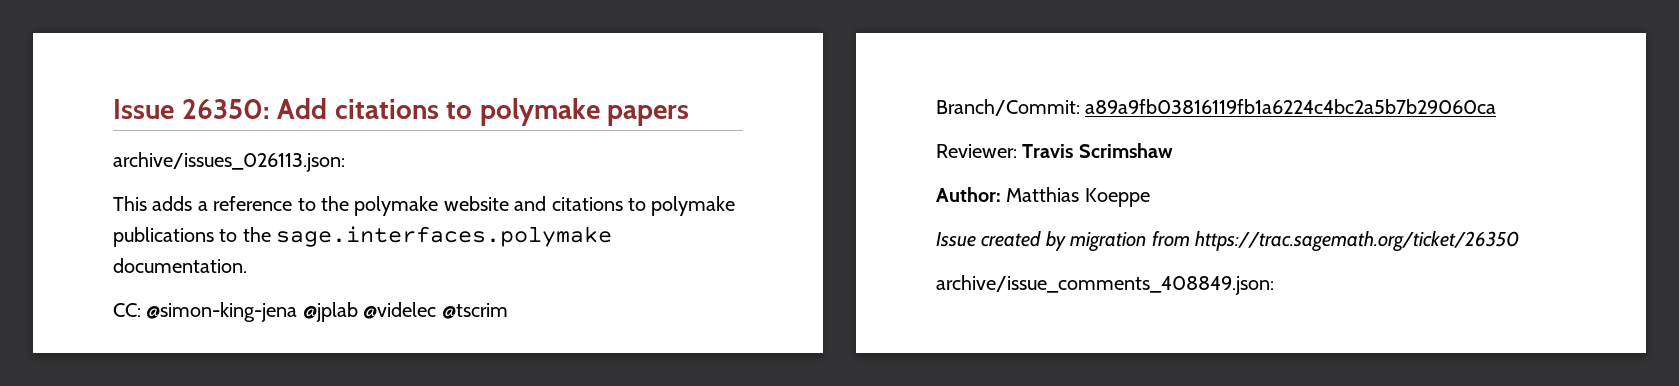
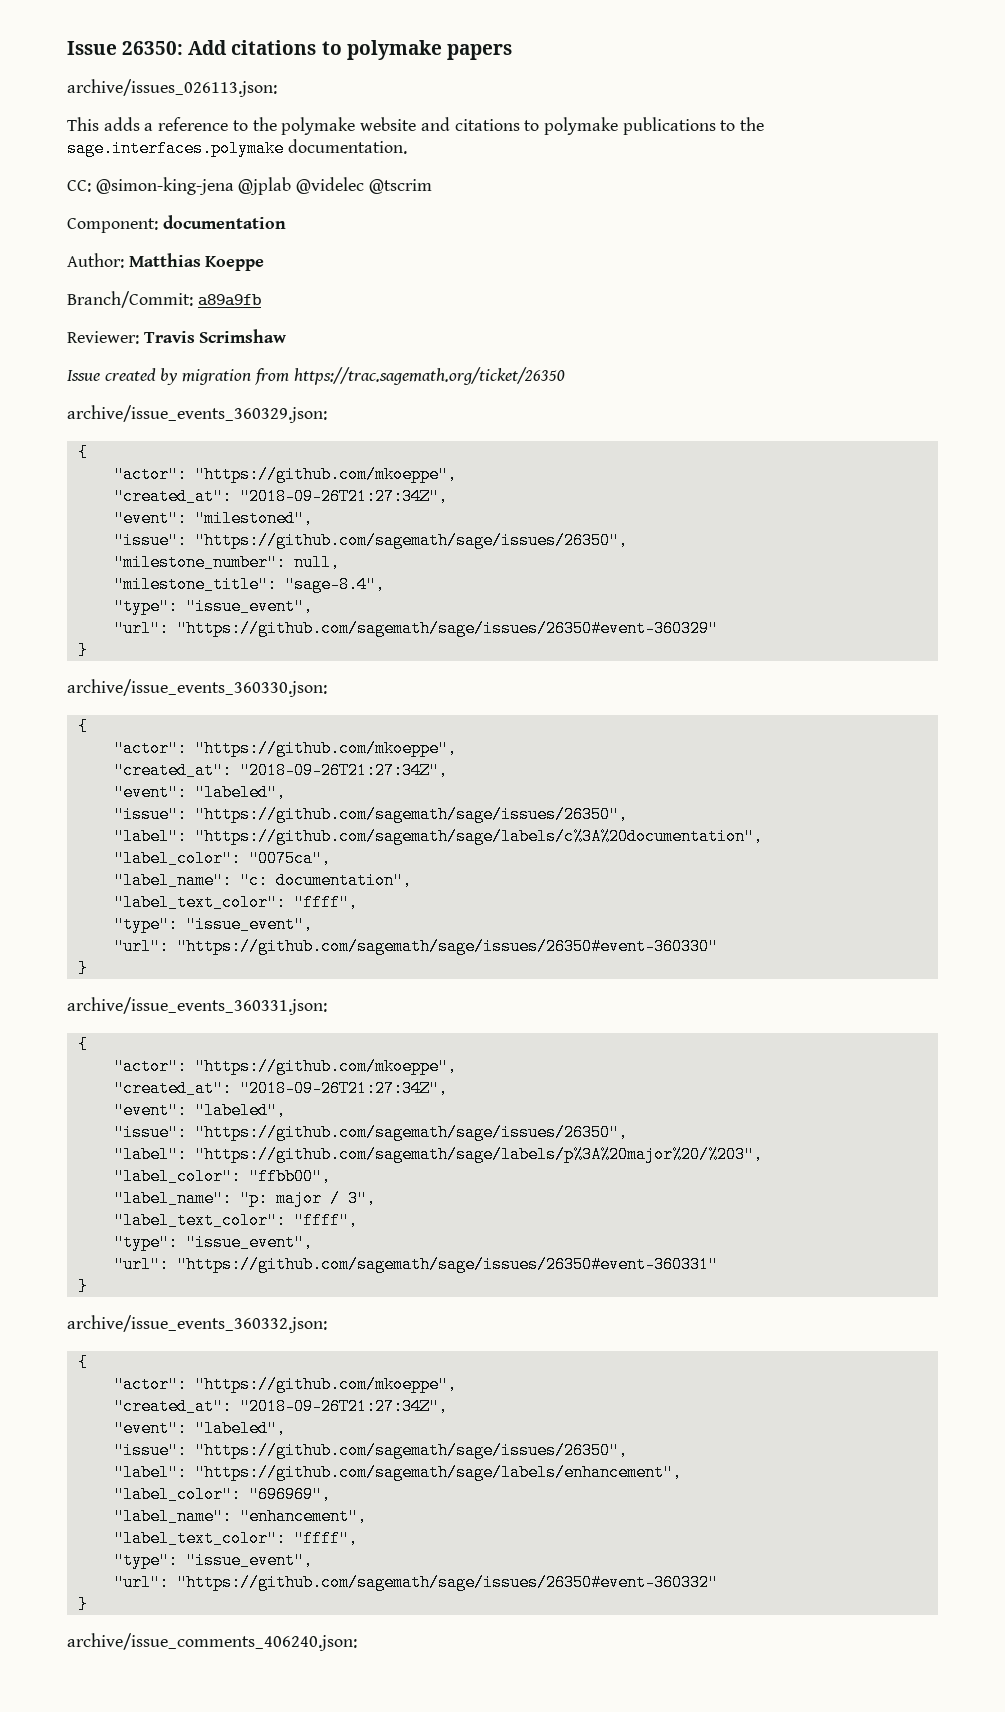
(508, 311) none -> [67,215,286,233] [67,253,265,271] // Component: documentation // Author: Matthias Koeppe
[1085,99,1497,114] a89a9fb03816119fb1a6224c4bc2a5b7b29060ca -> [197,294,261,306] a89a9fb
[936,187,1150,207] // Author: Matthias Koeppe -> (287, 336) none
[936,275,1274,295] archive/issue_comments_408849.json: -> [67,405,327,423] [77,444,88,461] [113,466,457,483] [113,488,448,505] [113,510,313,527] [113,532,628,549] [113,554,340,571] [113,576,385,593] [113,598,313,615] [113,620,718,637] [77,642,88,659] [67,679,327,697] [77,718,88,735] [113,740,457,757] [113,762,448,779] [113,784,286,801] [113,806,628,823] [113,828,763,845] [113,850,331,867] [113,872,412,889] [113,894,358,911] [113,916,313,933] [113,938,718,955] [77,960,88,977] [67,997,327,1015] [77,1036,88,1053] [113,1058,457,1075] [113,1080,448,1097] [113,1102,286,1119] [113,1124,628,1141] [113,1146,763,1163] [113,1168,331,1185] [113,1190,376,1207] [113,1212,358,1229] [113,1234,313,1251] [113,1256,718,1273] [77,1278,88,1295] [67,1315,327,1333] [77,1354,88,1371] [113,1376,457,1393] [113,1398,448,1415] [113,1420,286,1437] [113,1442,628,1459] [113,1464,682,1481] [113,1486,331,1503] [113,1508,367,1525] [113,1530,358,1547] [113,1552,313,1569] [113,1574,718,1591] [77,1596,88,1613] [67,1633,357,1651] archive/issue_events_360329.json: // { // "actor": "https://github.com/mkoeppe", // "created_at": "2018-09-26T21:27:34Z", // "event": "milestoned", // "issue": "https://github.com/sagemath/sage/issues/26350", // "milestone_number": null, // "milestone_title": "sage-8.4", // "type": "issue_event", // "url": "https://github.com/sagemath/sage/issues/26350#event-360329" // } // archive/issue_events_360330.json: // { // "actor": "https://github.com/mkoeppe", // "created_at": "2018-09-26T21:27:34Z", // "event": "labeled", // "issue": "https://github.com/sagemath/sage/issues/26350", // "label": "https://github.com/sagemath/sage/labels/c%3A%20documentation", // "label_color": "0075ca", // "label_name": "c: documentation", // "label_text_color": "ffff", // "type": "issue_event", // "url": "https://github.com/sagemath/sage/issues/26350#event-360330" // } // archive/issue_events_360331.json: // { // "actor": "https://github.com/mkoeppe", // "created_at": "2018-09-26T21:27:34Z", // "event": "labeled", // "issue": "https://github.com/sagemath/sage/issues/26350", // "label": "https://github.com/sagemath/sage/labels/p%3A%20major%20/%203", // "label_color": "ffbb00", // "label_name": "p: major / 3", // "label_text_color": "ffff", // "type": "issue_event", // "url": "https://github.com/sagemath/sage/issues/26350#event-360331" // } // archive/issue_events_360332.json: // { // "actor": "https://github.com/mkoeppe", // "created_at": "2018-09-26T21:27:34Z", // "event": "labeled", // "issue": "https://github.com/sagemath/sage/issues/26350", // "label": "https://github.com/sagemath/sage/labels/enhancement", // "label_color": "696969", // "label_name": "enhancement", // "label_text_color": "ffff", // "type": "issue_event", // "url": "https://github.com/sagemath/sage/issues/26350#event-360332" // } // archive/issue_comments_406240.json:

